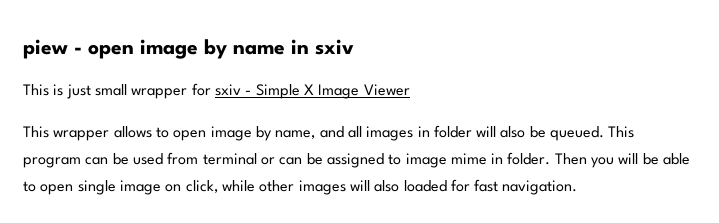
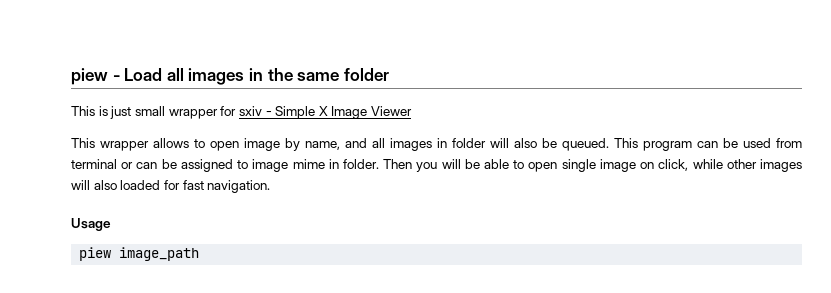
[88,39,354,59] open image by name in sxiv -> [124,68,389,85] Load all images in the same folder
(578, 187) none -> [71,218,111,231] [79,247,200,261] // Usage // piew image_path

